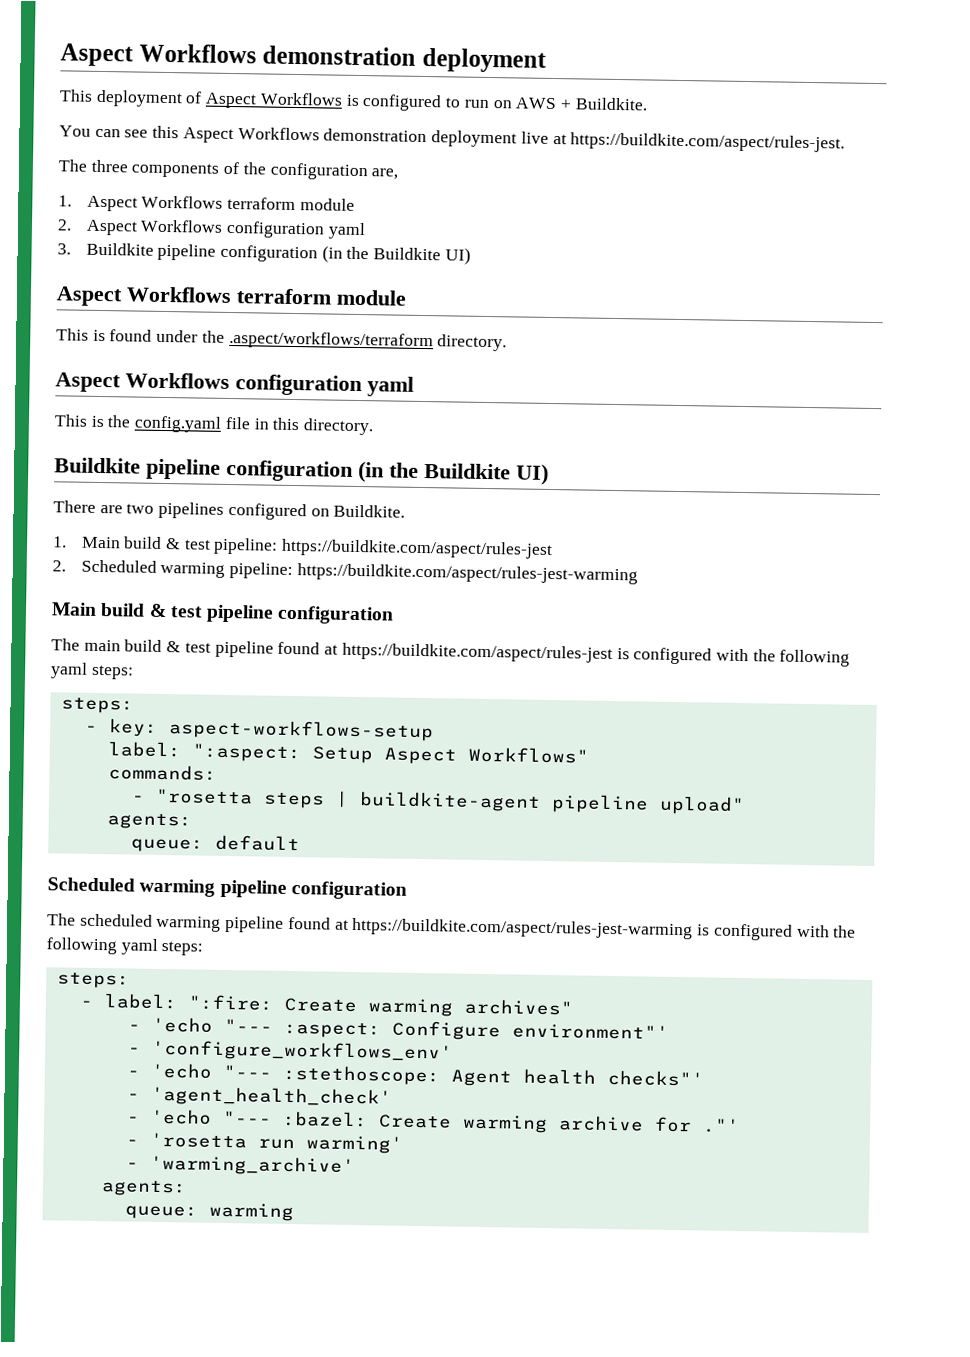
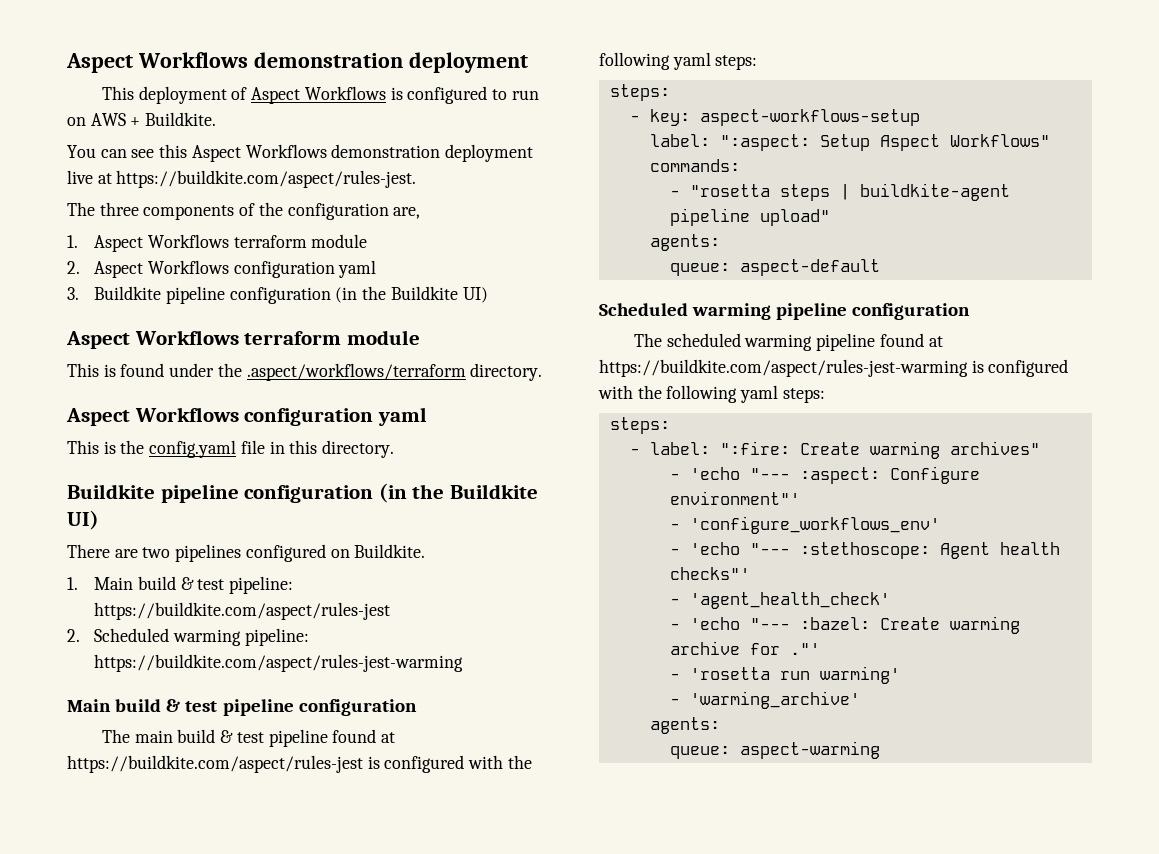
[214,834,300,852] default -> [739,259,880,276] aspect-default
[208,1202,294,1222] warming -> [739,741,880,759] aspect-warming

